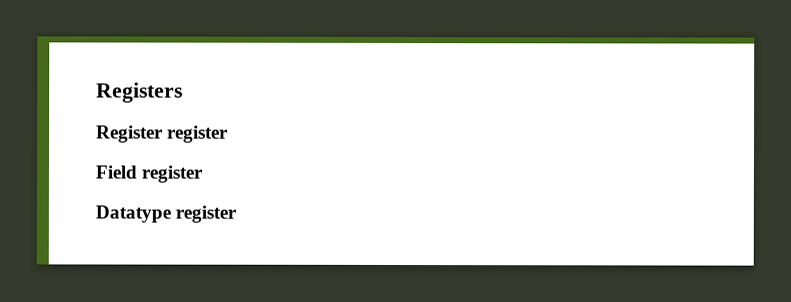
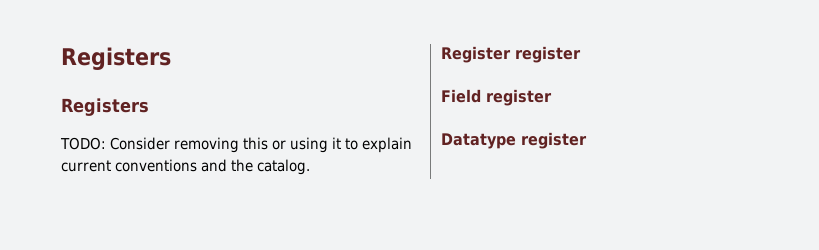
[96,82,183,103] Registers -> [61,47,171,70] [61,98,149,116] [60,137,412,153] [61,159,310,175] Registers // Registers // TODO: Consider removing this or using it to explain current conventions and the catalog.

